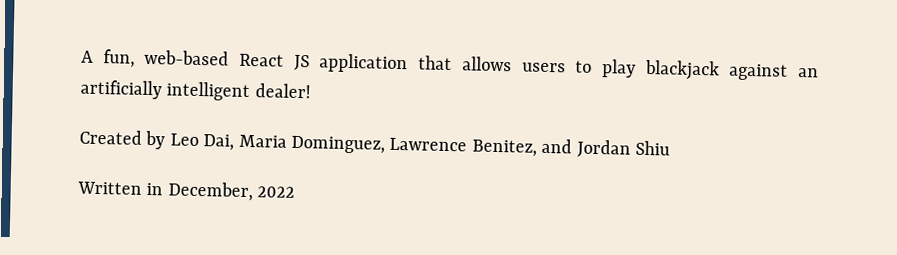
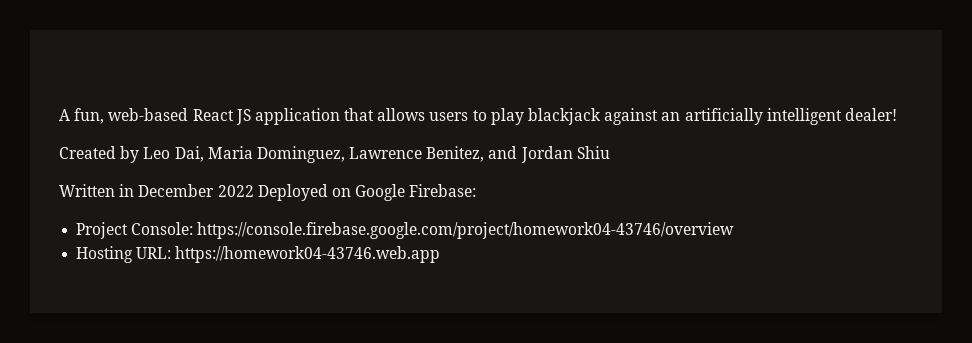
[167,181,296,202] December, 2022 -> [138,184,477,201] [76,222,735,239] [76,246,441,263] December 2022 Deployed on Google Firebase: // Project Console: https://console.firebase.google.com/project/homework04-43746/overview // Hosting URL: https://homework04-43746.web.app

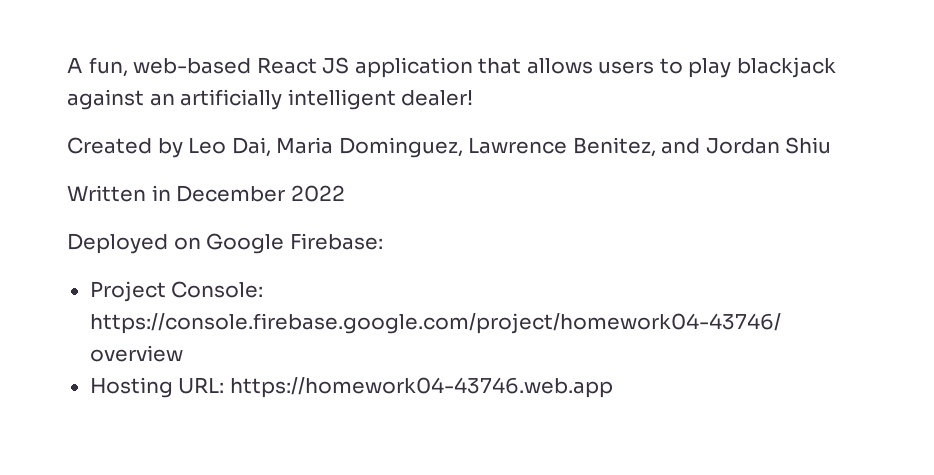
(254, 191) none -> (345, 193) //

